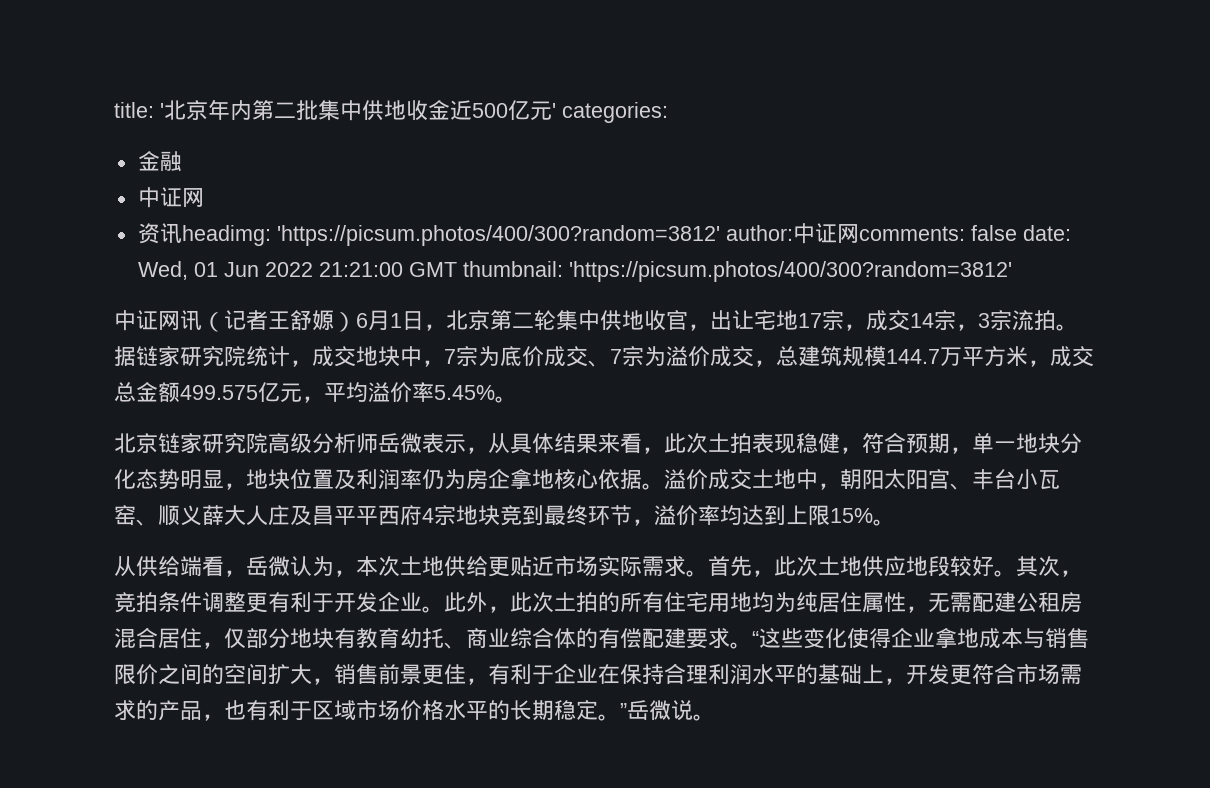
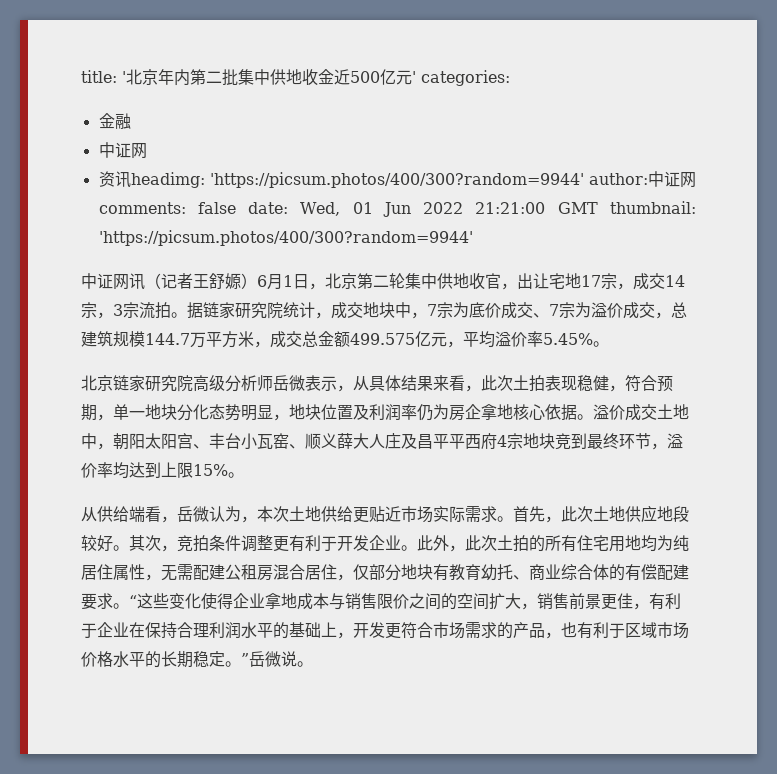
[276,225,720,246] 'https://picsum.photos/400/300?random=3812' -> [209,172,584,188] 'https://picsum.photos/400/300?random=9944'
[568,261,1012,282] 'https://picsum.photos/400/300?random=3812' -> [98,230,473,246] 'https://picsum.photos/400/300?random=9944'

